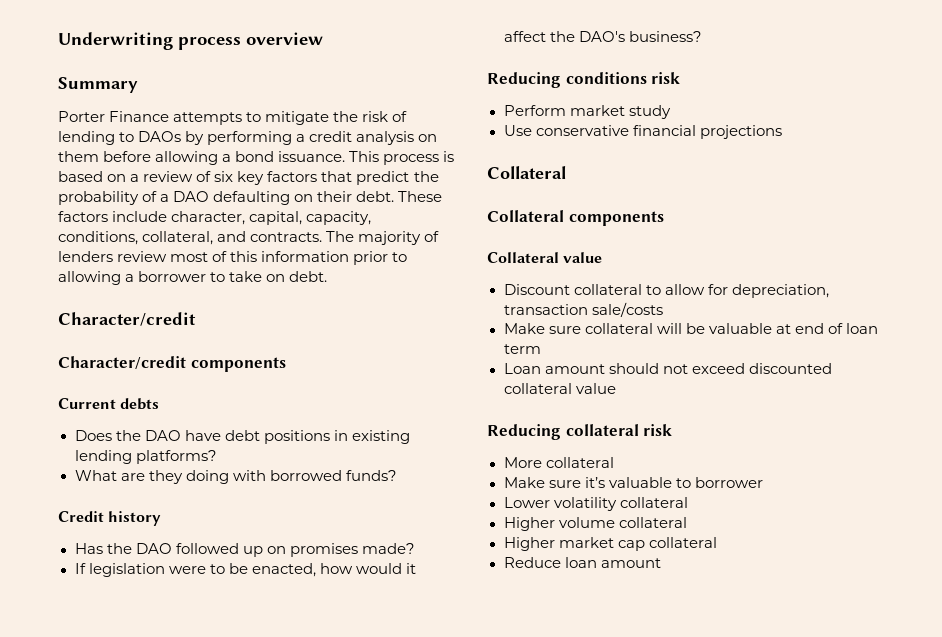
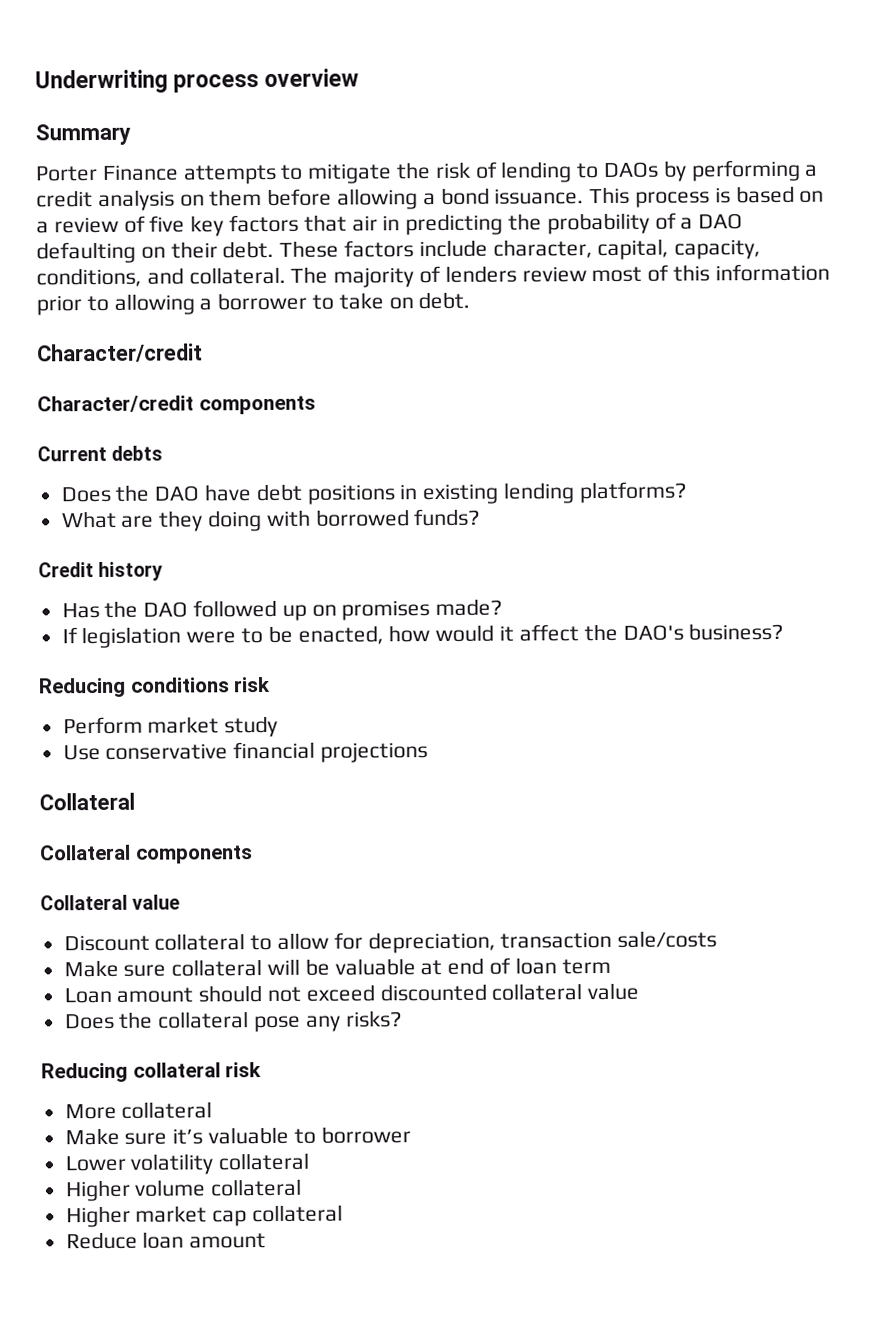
[214,171,234,182] six -> [149,215,186,233] five
[356,171,410,185] predict -> [351,213,504,236] air in predicting
[142,231,323,245] collateral, and contracts. -> [146,266,286,285] and collateral.
(616, 388) none -> [64,1010,402,1033] // Does the collateral pose any risks?

